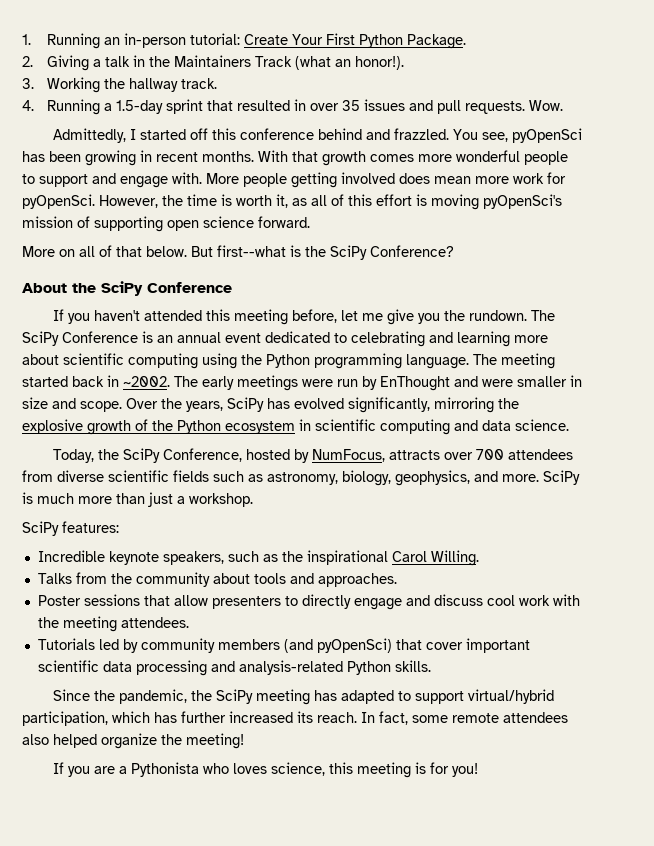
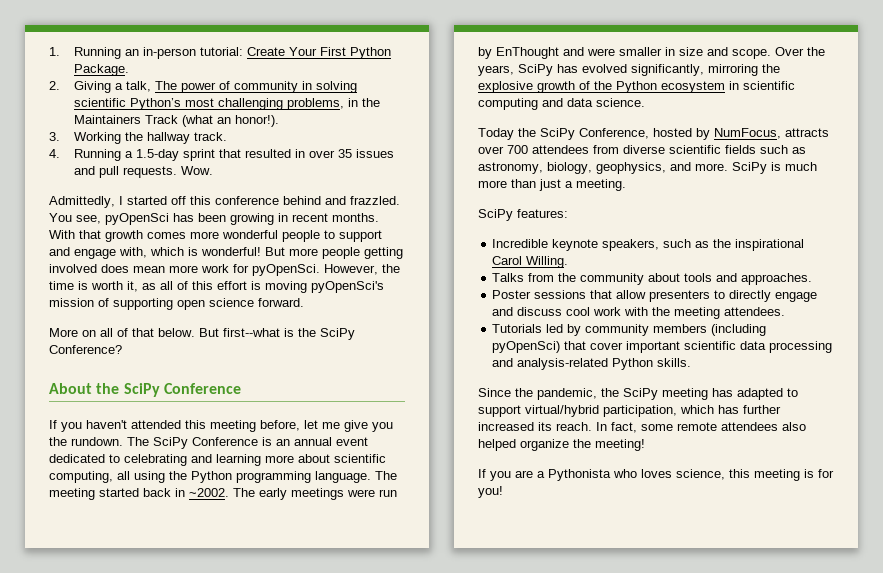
[104,56,130,67] talk -> [125,81,357,93] [73,98,344,110] talk, The power of community in solving scientific Python’s most challenging problems,
[172,172,239,184] with. More -> [119,247,318,258] with, which is wonderful! But more
[128,353,198,369] computing -> [49,471,130,483] computing, all
[52,449,94,463] Today, -> [478,128,514,140] Today
[189,493,253,507] workshop. -> [576,179,626,191] meeting.
[283,639,313,653] (and -> [711,324,767,336] (including

